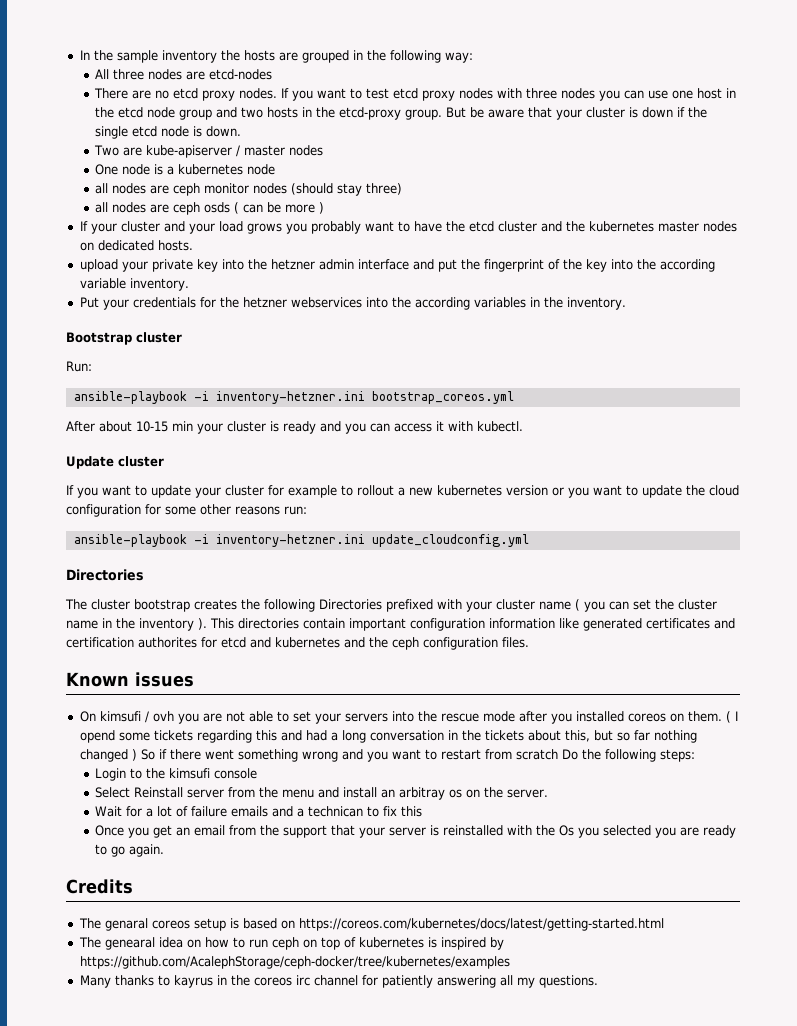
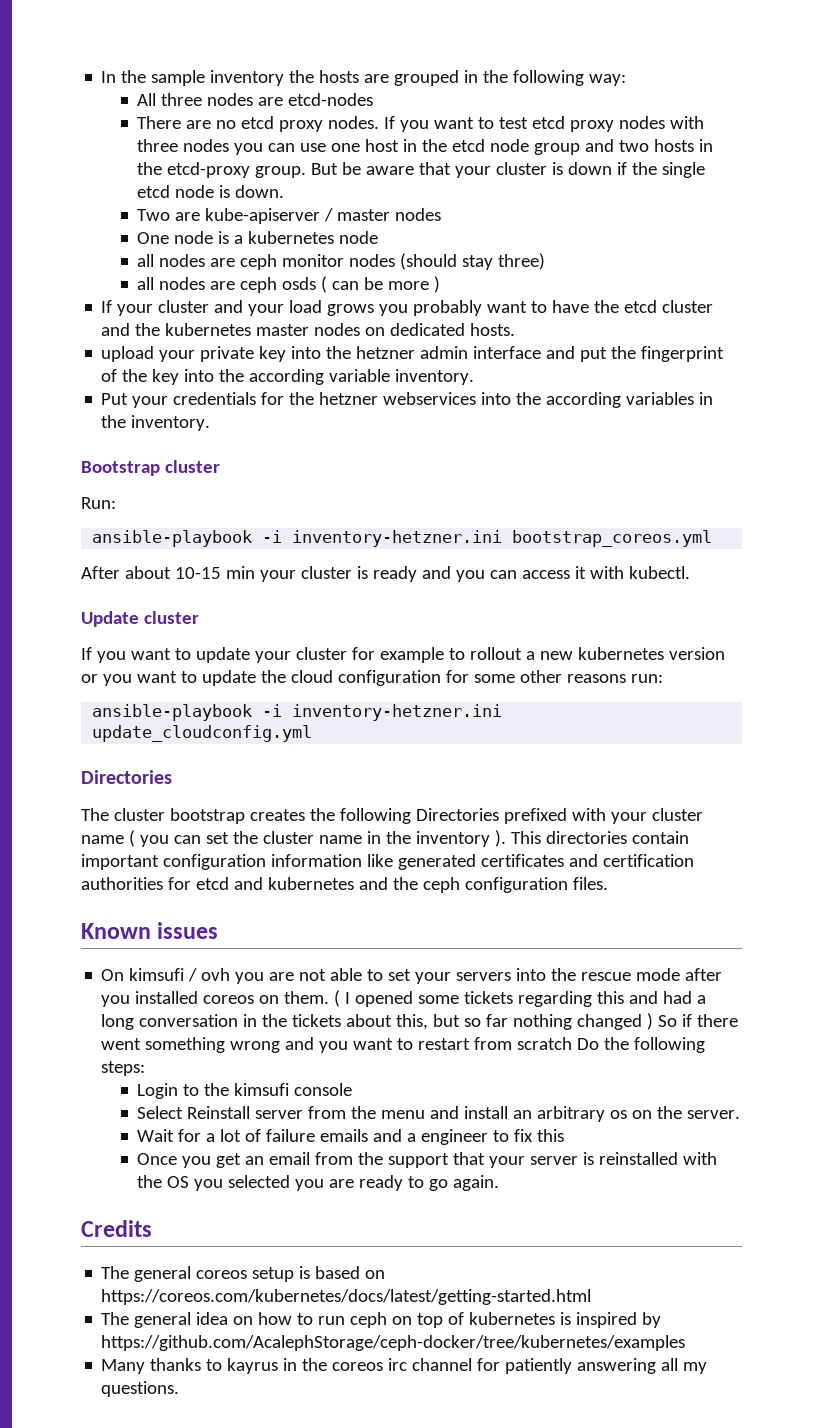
[138,637,197,648] authorites -> [81,877,163,890] authorities
[79,730,115,743] opend -> [355,991,414,1007] opened
[399,787,446,800] arbitray -> [537,1106,606,1122] arbitrary
[308,806,364,817] technican -> [421,1129,489,1145] engineer
[559,825,575,836] Os -> [167,1176,190,1188] OS
[104,918,148,931] genaral -> [134,1266,192,1282] general
[104,937,155,950] genearal -> [134,1312,192,1328] general

